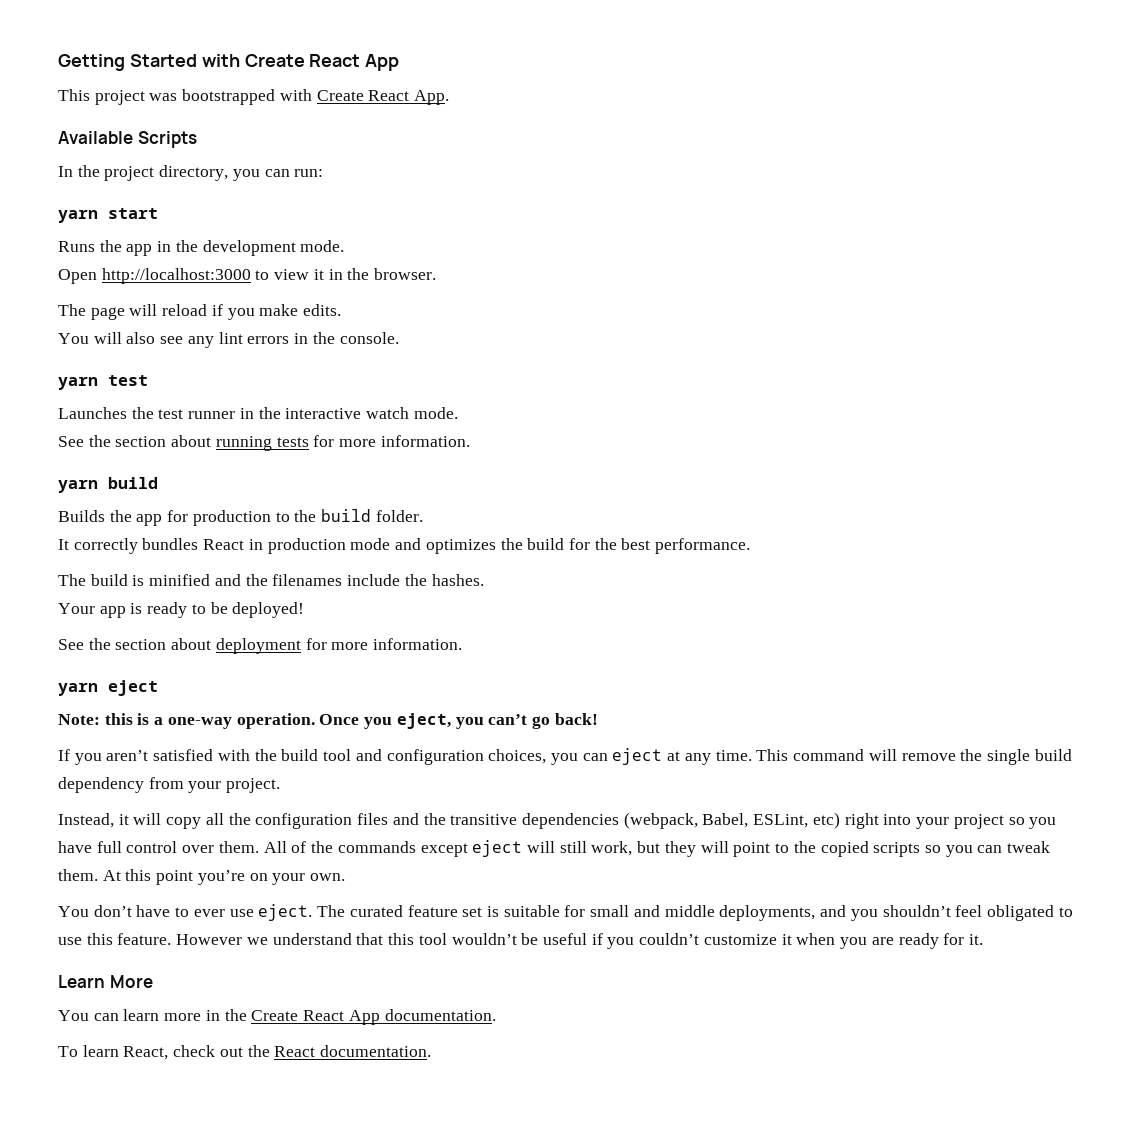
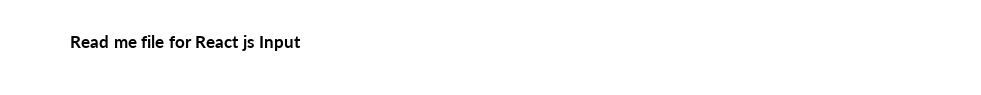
[58,54,400,71] [58,89,450,105] [58,131,197,148] [58,165,324,181] [58,208,158,223] [58,240,345,256] [58,268,437,284] [58,304,342,320] [58,332,399,348] [58,375,148,390] [58,407,458,419] [58,435,470,451] [58,477,158,493] [58,509,423,526] [58,538,751,554] [58,574,484,586] [58,602,305,618] [58,638,463,654] [58,680,158,696] [58,713,598,729] [58,748,1072,765] [58,777,281,793] [58,812,1057,829] [58,840,1051,857] [58,869,346,885] [58,904,1073,921] [58,933,983,949] [58,975,153,988] [58,1009,496,1025] [58,1045,432,1060] Getting Started with Create React App // This project was bootstrapped with Create React App. // Available Scripts // In the project directory, you can run: // yarn start // Runs the app in the development mode. // Open http://localhost:3000 to view it in the browser. // The page will reload if you make edits. // You will also see any lint errors in the console. // yarn test // Launches the test runner in the interactive watch mode. // See the section about running tests for more information. // yarn build // Builds the app for production to the build folder. // It correctly bundles React in production mode and optimizes the build for the best performance. // The build is minified and the filenames include the hashes. // Your app is ready to be deployed! // See the section about deployment for more information. // yarn eject // Note: this is a one-way operation. Once you eject, you can’t go back! // If you aren’t satisfied with the build tool and configuration choices, you can eject at any time. This command will remove the single build dependency from your project. // Instead, it will copy all the configuration files and the transitive dependencies (webpack, Babel, ESLint, etc) right into your project so you have full control over them. All of the commands except eject will still work, but they will point to the copied scripts so you can tweak them. At this point you’re on your own. // You don’t have to ever use eject. The curated feature set is suitable for small and middle deployments, and you shouldn’t feel obligated to use this feature. However we understand that this tool wouldn’t be useful if you couldn’t customize it when you are ready for it. // Learn More // You can learn more in the Create React App documentation. // To learn React, check out the React documentation. -> [70,35,301,51] Read me file for React js Input

